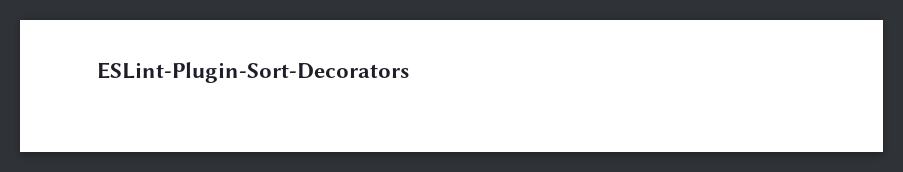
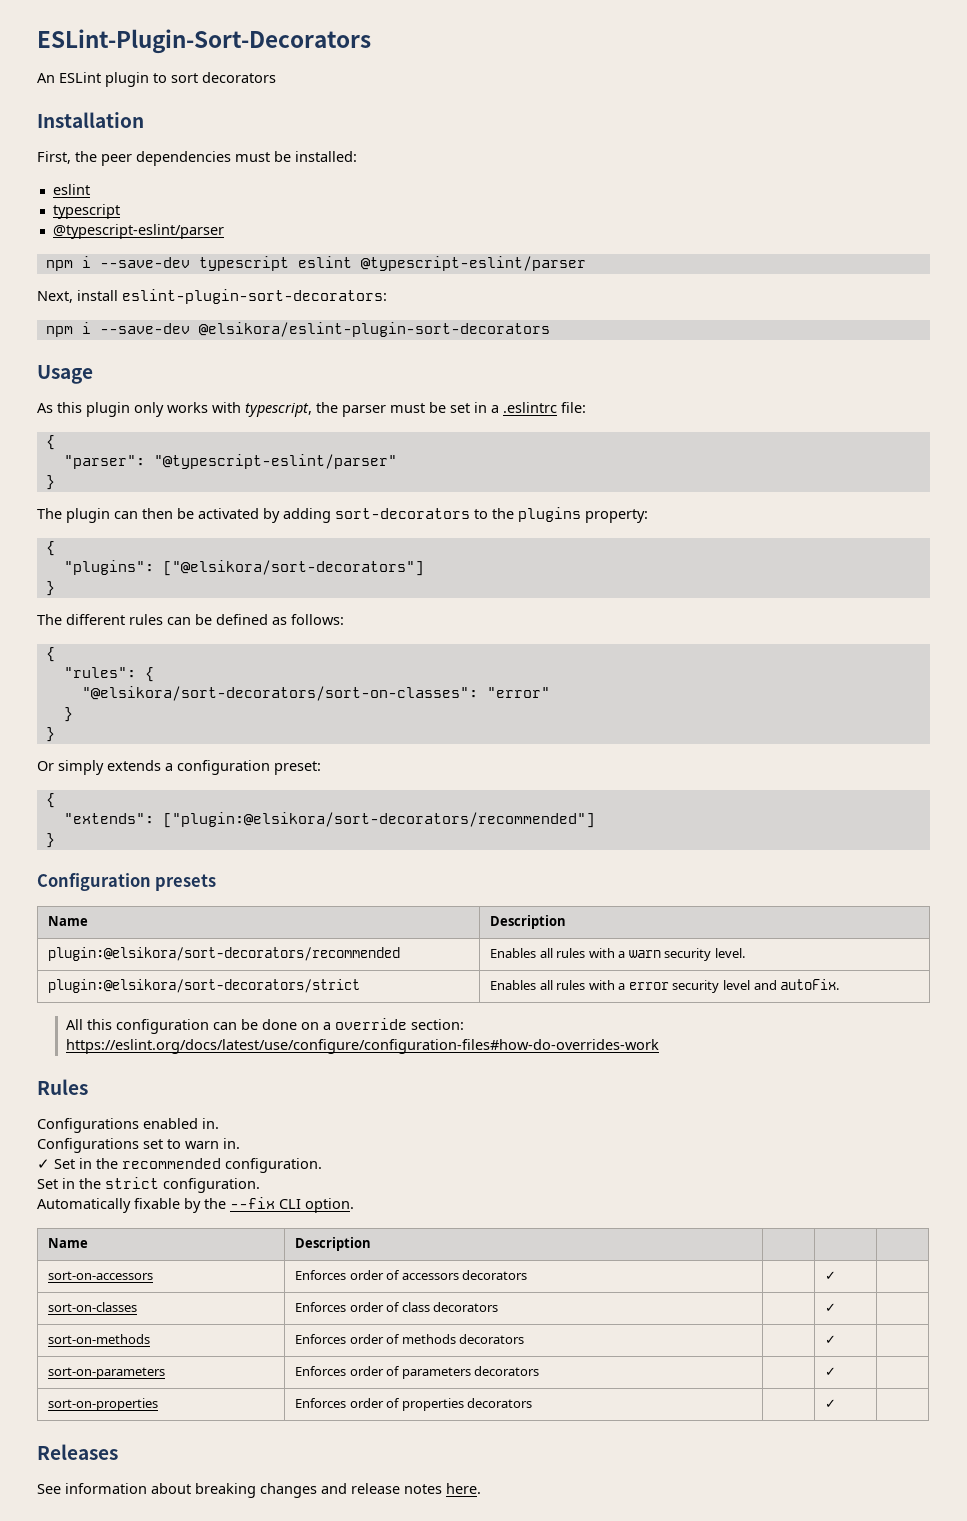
(409, 72) none -> [37,72,276,87] [37,112,144,128] [37,151,357,166] [52,184,90,195] [52,204,120,219] [52,224,224,239] [45,256,586,271] [37,289,387,304] [45,322,550,337] [37,365,93,384] [37,402,586,417] [45,435,55,450] [63,454,397,469] [45,475,55,490] [37,507,648,523] [45,541,55,556] [63,560,424,576] [45,581,55,596] [37,614,344,625] [45,647,55,662] [63,667,154,682] [81,686,550,701] [63,707,73,722] [45,727,55,742] [37,760,321,775] [45,793,55,808] [63,812,595,828] [45,833,55,848] [37,873,217,891] [48,916,89,926] [490,915,567,929] [48,947,401,961] [490,948,746,961] [48,979,361,993] [490,979,840,993] [65,1018,464,1034] [65,1039,659,1054] [37,1079,88,1095] [37,1118,219,1133] [37,1138,240,1153] [37,1158,322,1173] [37,1177,260,1193] [37,1197,354,1213] [48,1238,89,1248] [295,1237,372,1251] [48,1271,154,1280] [295,1270,528,1280] [825,1271,837,1280] [48,1302,138,1312] [295,1302,499,1312] [825,1303,837,1312] [48,1334,151,1344] [295,1334,525,1344] [825,1335,837,1344] [48,1367,166,1379] [295,1366,540,1379] [825,1367,837,1376] [48,1398,159,1411] [295,1398,533,1411] [825,1399,837,1408] [37,1444,118,1460] [37,1483,481,1498] // An ESLint plugin to sort decorators // Installation // First, the peer dependencies must be installed: // eslint // typescript // @typescript-eslint/parser // npm i --save-dev typescript eslint @typescript-eslint/parser // Next, install eslint-plugin-sort-decorators: // npm i --save-dev @elsikora/eslint-plugin-sort-decorators // Usage // As this plugin only works with typescript, the parser must be set in a .eslintrc file: // { // "parser": "@typescript-eslint/parser" // } // The plugin can then be activated by adding sort-decorators to the plugins property: // { // "plugins": ["@elsikora/sort-decorators"] // } // The different rules can be defined as follows: // { // "rules": { // "@elsikora/sort-decorators/sort-on-classes": "error" // } // } // Or simply extends a configuration preset: // { // "extends": ["plugin:@elsikora/sort-decorators/recommended"] // } // Configuration presets // Name | Description // plugin:@elsikora/sort-decorators/recommended | Enables all rules with a warn security level. // plugin:@elsikora/sort-decorators/strict | Enables all rules with a error security level and autoFix. // All this configuration can be done on a override section: https://eslint.org/docs/latest/use/configure/configuration-files#how-do-overrides-work // Rules // Configurations enabled in. // Configurations set to warn in. // ✓ Set in the recommended configuration. // Set in the strict configuration. // Automatically fixable by the --fix CLI option. // Name | Description | | | // sort-on-accessors | Enforces order of accessors decorators | | ✓ | // sort-on-classes | Enforces order of class decorators | | ✓ | // sort-on-methods | Enforces order of methods decorators | | ✓ | // sort-on-parameters | Enforces order of parameters decorators | | ✓ | // sort-on-properties | Enforces order of properties decorators | | ✓ | // Releases // See information about breaking changes and release notes here.

